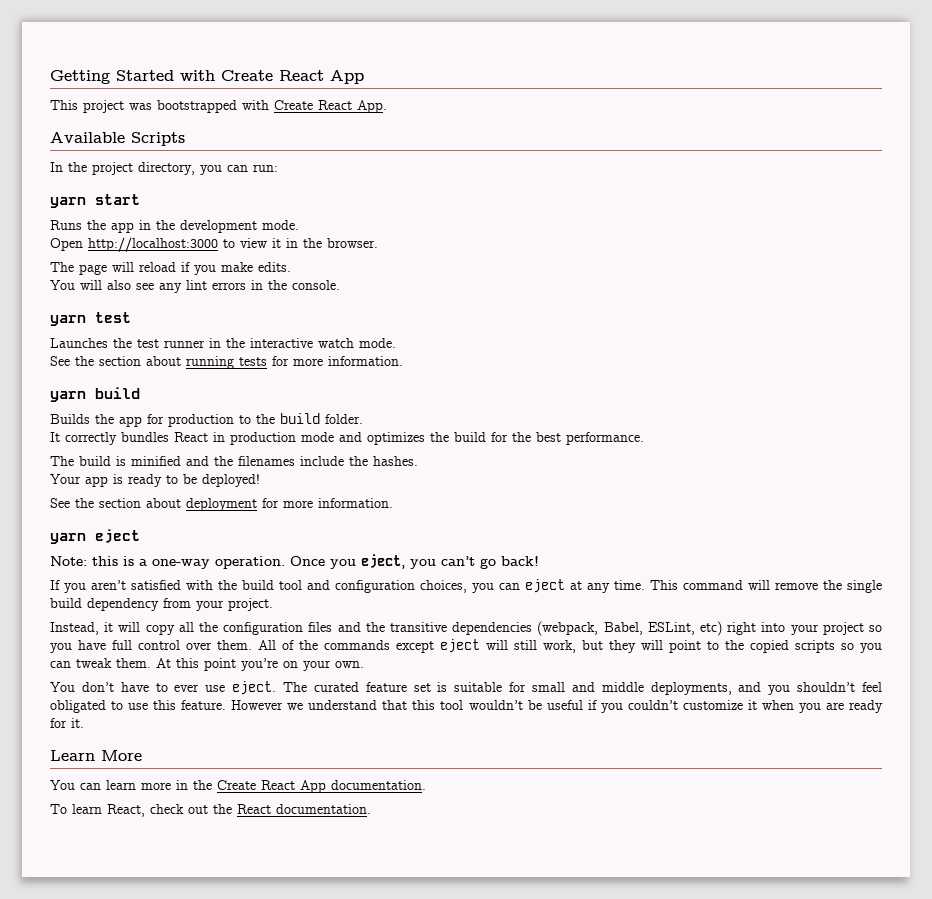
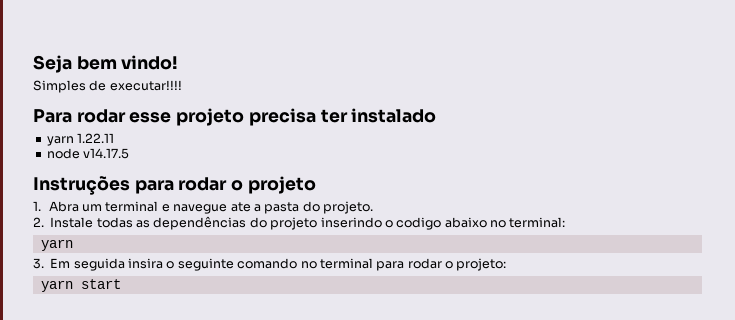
[50,70,364,84] [50,100,387,113] [50,132,185,146] [50,162,278,175] [50,194,140,208] [50,220,299,233] [50,237,378,252] [50,262,291,275] [50,280,340,293] [50,312,131,326] [50,338,396,348] [50,356,403,369] [50,387,140,402] [50,413,363,427] [50,432,644,445] [50,456,418,466] [50,474,260,487] [50,498,393,511] [50,529,140,544] [50,554,539,569] [50,579,882,593] [50,598,273,611] [50,621,883,636] [50,639,882,653] [50,658,364,671] [50,681,882,695] [50,700,883,713] [50,718,84,728] [50,750,142,761] [50,780,426,793] [50,804,371,817] Getting Started with Create React App // This project was bootstrapped with Create React App. // Available Scripts // In the project directory, you can run: // yarn start // Runs the app in the development mode. // Open http://localhost:3000 to view it in the browser. // The page will reload if you make edits. // You will also see any lint errors in the console. // yarn test // Launches the test runner in the interactive watch mode. // See the section about running tests for more information. // yarn build // Builds the app for production to the build folder. // It correctly bundles React in production mode and optimizes the build for the best performance. // The build is minified and the filenames include the hashes. // Your app is ready to be deployed! // See the section about deployment for more information. // yarn eject // Note: this is a one-way operation. Once you eject, you can’t go back! // If you aren’t satisfied with the build tool and configuration choices, you can eject at any time. This command will remove the single build dependency from your project. // Instead, it will copy all the configuration files and the transitive dependencies (webpack, Babel, ESLint, etc) right into your project so you have full control over them. All of the commands except eject will still work, but they will point to the copied scripts so you can tweak them. At this point you’re on your own. // You don’t have to ever use eject. The curated feature set is suitable for small and middle deployments, and you shouldn’t feel obligated to use this feature. However we understand that this tool wouldn’t be useful if you couldn’t customize it when you are ready for it. // Learn More // You can learn more in the Create React App documentation. // To learn React, check out the React documentation. -> [33,55,179,73] [33,80,182,93] [33,108,437,126] [46,133,115,146] [46,148,130,159] [33,176,316,195] [33,201,373,214] [33,216,566,230] [40,239,73,251] [33,258,507,271] [40,279,121,292] Seja bem vindo! // Simples de executar!!!! // Para rodar esse projeto precisa ter instalado // yarn 1.22.11 // node v14.17.5 // Instruções para rodar o projeto // 1. Abra um terminal e navegue ate a pasta do projeto. // 2. Instale todas as dependências do projeto inserindo o codigo abaixo no terminal: // yarn // 3. Em seguida insira o seguinte comando no terminal para rodar o projeto: // yarn start

